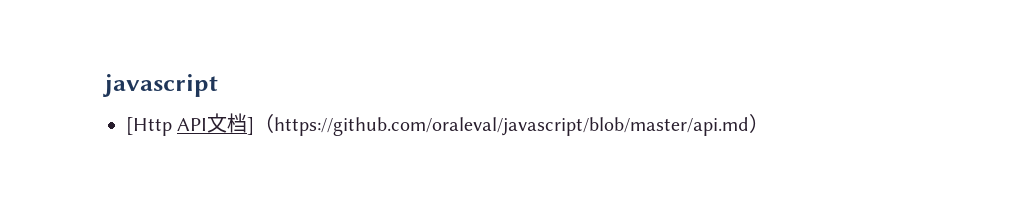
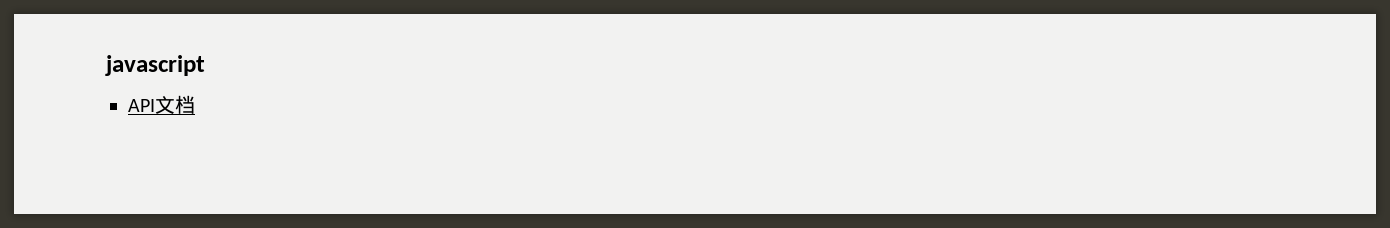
[126,117,172,136] [Http -> (205, 65) none
[247,113,770,136] ]（https://github.com/oraleval/javascript/blob/master/api.md） -> (195, 104) none

